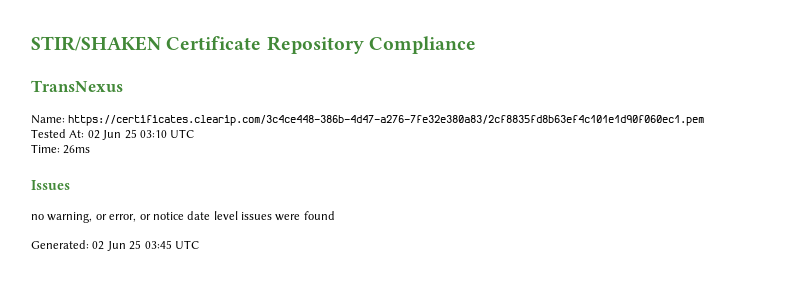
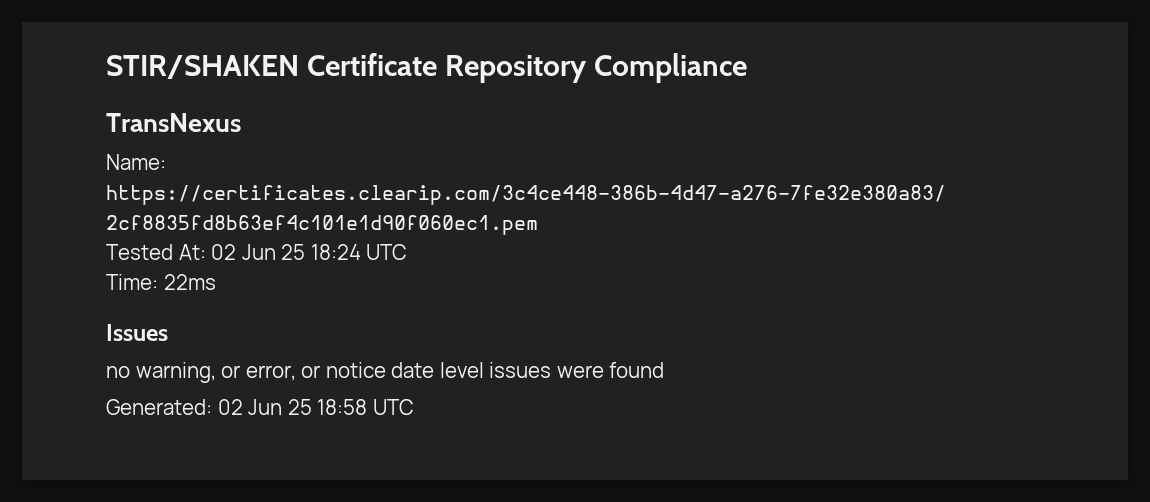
[139,130,167,138] 03:10 -> [310,244,361,260] 18:24
[63,145,91,154] 26ms -> [163,274,216,290] 22ms
[144,240,172,249] 03:45 -> [317,399,368,415] 18:58

